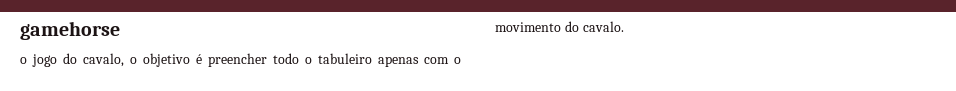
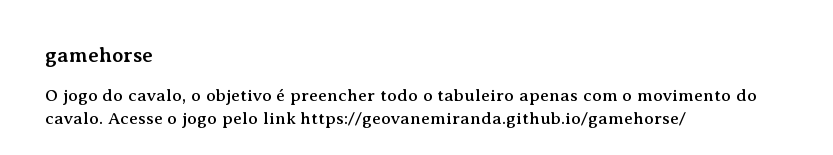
[20,57,27,64] o -> [45,90,58,101] O
(624, 26) none -> [107,112,687,128] Acesse o jogo pelo link https://geovanemiranda.github.io/gamehorse/

